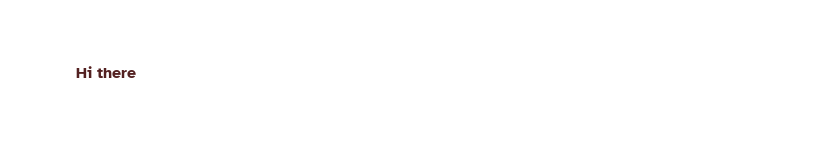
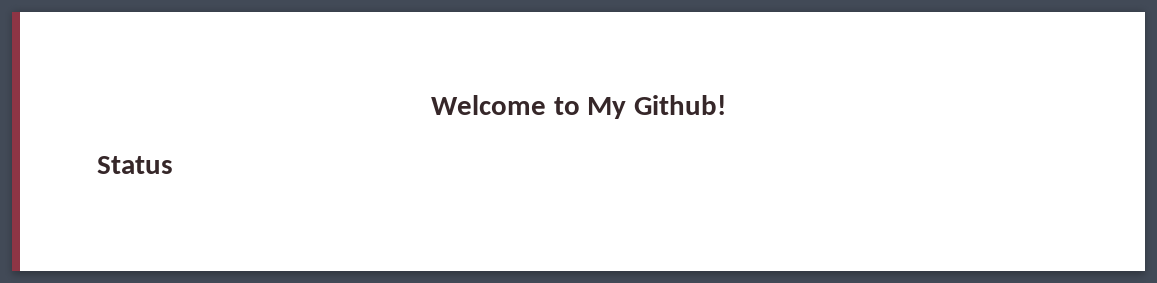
[76,66,136,78] Hi there -> [430,95,727,119] [97,156,173,174] Welcome to My Github! // Status

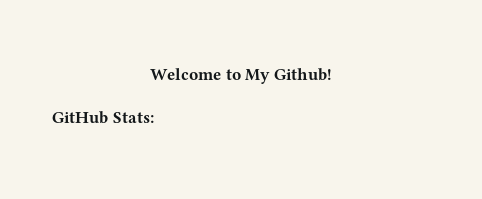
[97,156,173,174] Status -> [52,111,154,124] GitHub Stats:

